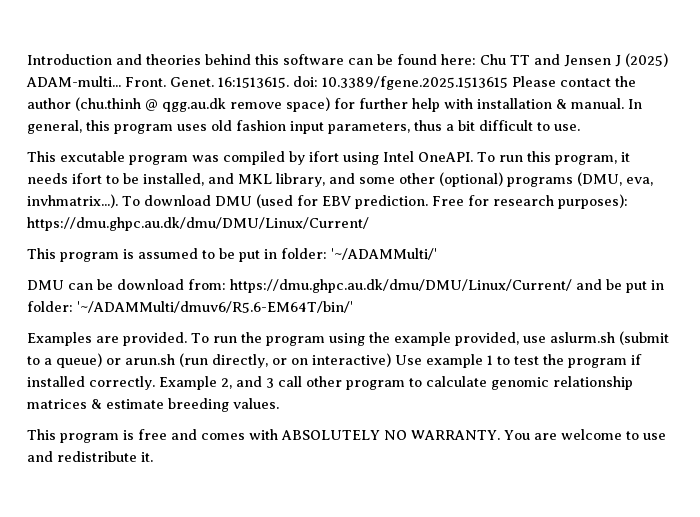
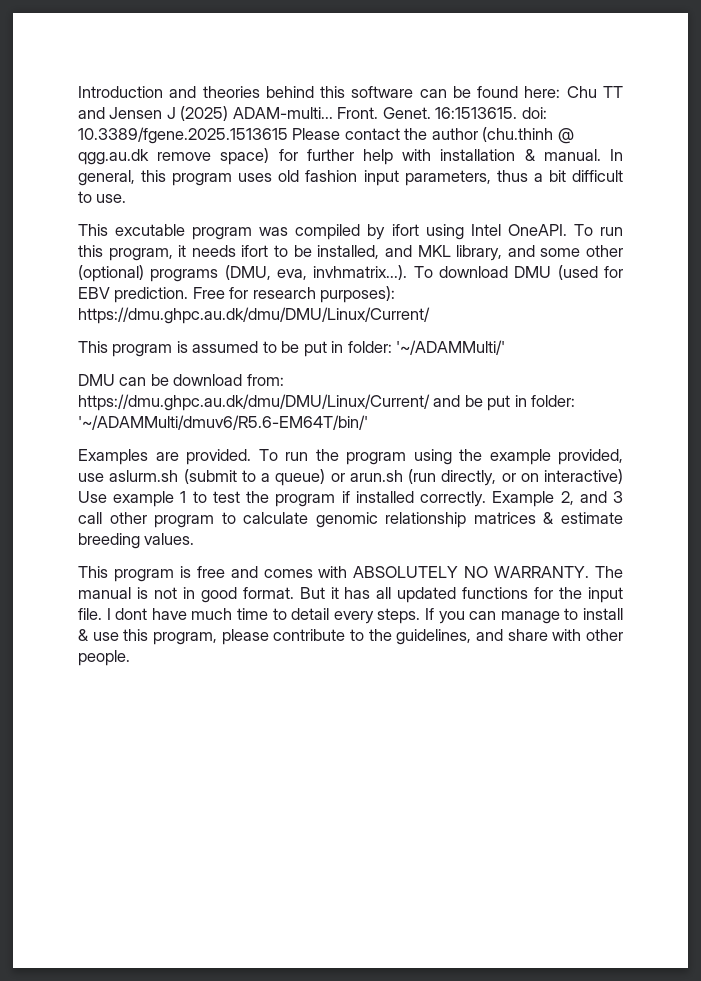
[503,429,666,440] [27,451,153,462] You are welcome to use and redistribute it. -> [595,566,623,578] [78,587,624,603] [78,608,624,624] [78,629,624,645] [78,650,130,666] The manual is not in good format. But it has all updated functions for the input file. I dont have much time to detail every steps. If you can manage to install & use this program, please contribute to the guidelines, and share with other people.

